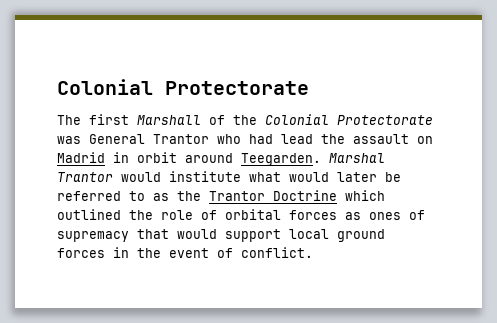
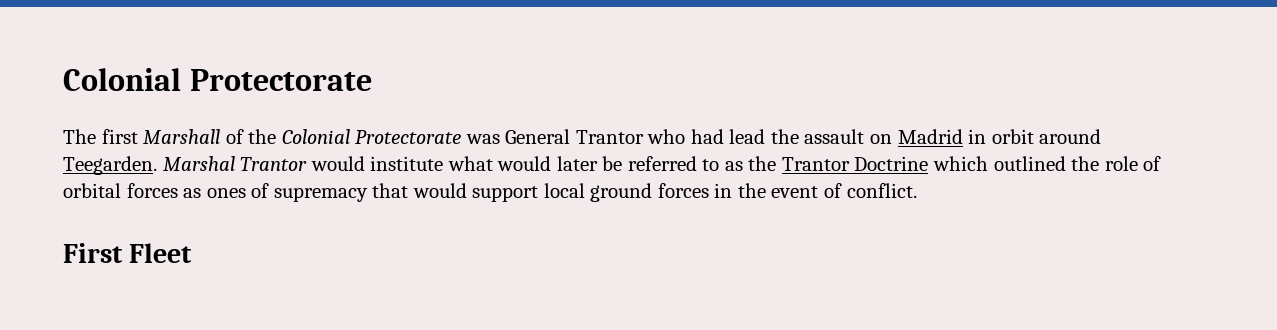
(313, 252) none -> [63,243,193,263] // First Fleet

